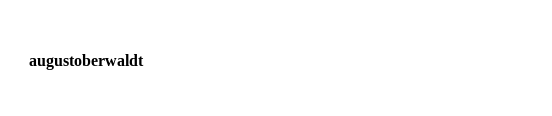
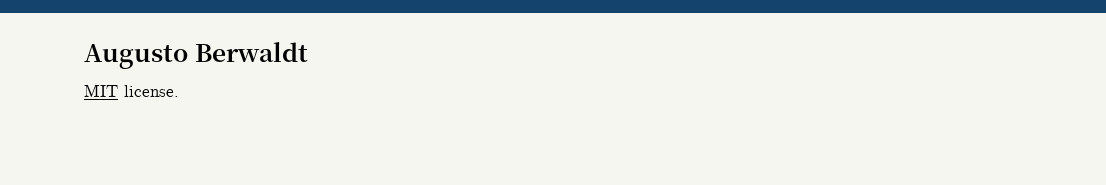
[29,54,144,70] augustoberwaldt -> [84,42,308,69] [84,84,179,97] Augusto Berwaldt // MIT license.

